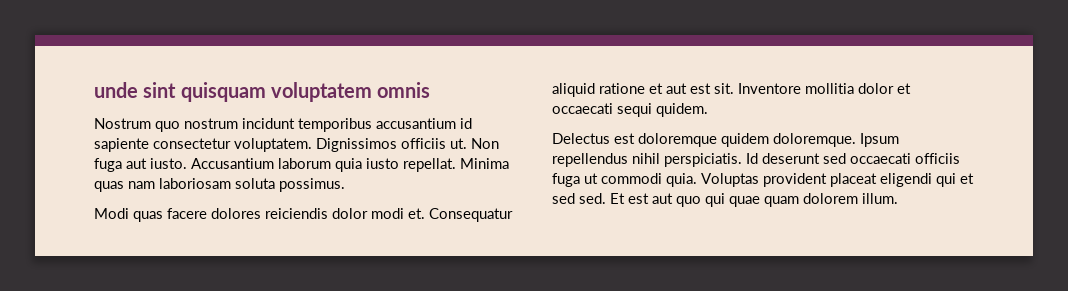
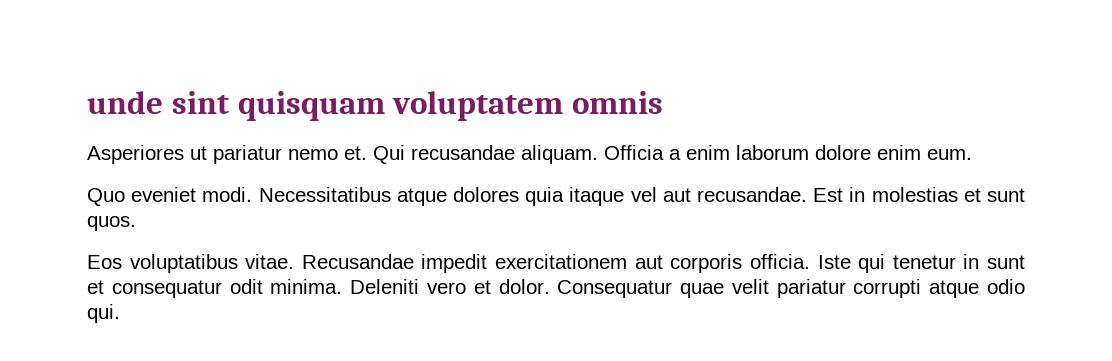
[94,118,472,132] [94,138,499,152] [94,158,509,172] [94,178,345,192] [94,208,513,222] [552,83,911,97] [552,103,708,117] [552,133,899,147] [552,153,960,167] [552,173,974,187] [552,193,898,207] Nostrum quo nostrum incidunt temporibus accusantium id sapiente consectetur voluptatem. Dignissimos officiis ut. Non fuga aut iusto. Accusantium laborum quia iusto repellat. Minima quas nam laboriosam soluta possimus. // Modi quas facere dolores reiciendis dolor modi et. Consequatur aliquid ratione et aut est sit. Inventore mollitia dolor et occaecati sequi quidem. // Delectus est doloremque quidem doloremque. Ipsum repellendus nihil perspiciatis. Id deserunt sed occaecati officiis fuga ut commodi quia. Voluptas provident placeat eligendi qui et sed sed. Et est aut quo qui quae quam dolorem illum. -> [87,145,972,164] [87,187,1026,206] [87,216,136,231] [87,254,1026,273] [87,279,1026,298] [87,304,120,323] Asperiores ut pariatur nemo et. Qui recusandae aliquam. Officia a enim laborum dolore enim eum. // Quo eveniet modi. Necessitatibus atque dolores quia itaque vel aut recusandae. Est in molestias et sunt quos. // Eos voluptatibus vitae. Recusandae impedit exercitationem aut corporis officia. Iste qui tenetur in sunt et consequatur odit minima. Deleniti vero et dolor. Consequatur quae velit pariatur corrupti atque odio qui.

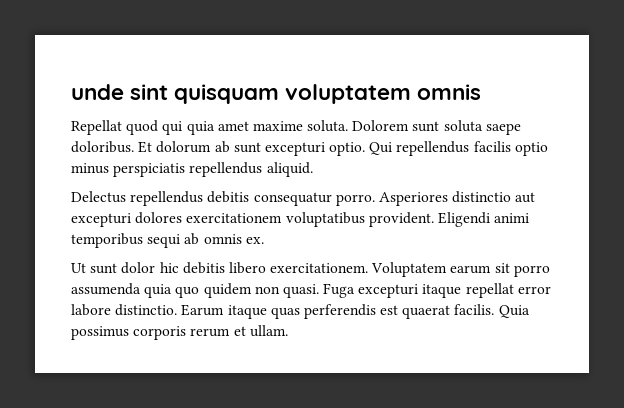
[87,145,972,164] [87,187,1026,206] [87,216,136,231] [87,254,1026,273] [87,279,1026,298] [87,304,120,323] Asperiores ut pariatur nemo et. Qui recusandae aliquam. Officia a enim laborum dolore enim eum. // Quo eveniet modi. Necessitatibus atque dolores quia itaque vel aut recusandae. Est in molestias et sunt quos. // Eos voluptatibus vitae. Recusandae impedit exercitationem aut corporis officia. Iste qui tenetur in sunt et consequatur odit minima. Deleniti vero et dolor. Consequatur quae velit pariatur corrupti atque odio qui. -> [71,120,521,135] [71,141,548,156] [71,162,313,177] [71,191,536,206] [71,212,530,227] [71,233,264,248] [71,262,550,277] [71,283,551,298] [71,304,530,319] [71,325,288,340] Repellat quod qui quia amet maxime soluta. Dolorem sunt soluta saepe doloribus. Et dolorum ab sunt excepturi optio. Qui repellendus facilis optio minus perspiciatis repellendus aliquid. // Delectus repellendus debitis consequatur porro. Asperiores distinctio aut excepturi dolores exercitationem voluptatibus provident. Eligendi animi temporibus sequi ab omnis ex. // Ut sunt dolor hic debitis libero exercitationem. Voluptatem earum sit porro assumenda quia quo quidem non quasi. Fuga excepturi itaque repellat error labore distinctio. Earum itaque quas perferendis est quaerat facilis. Quia possimus corporis rerum et ullam.

